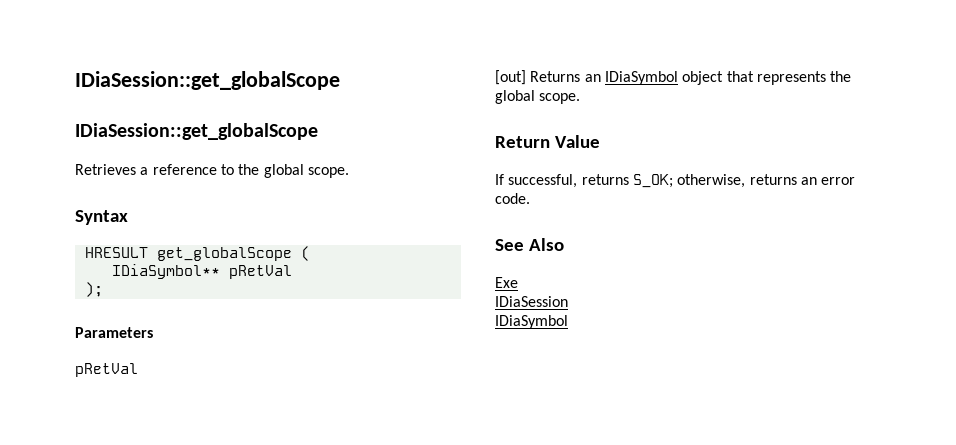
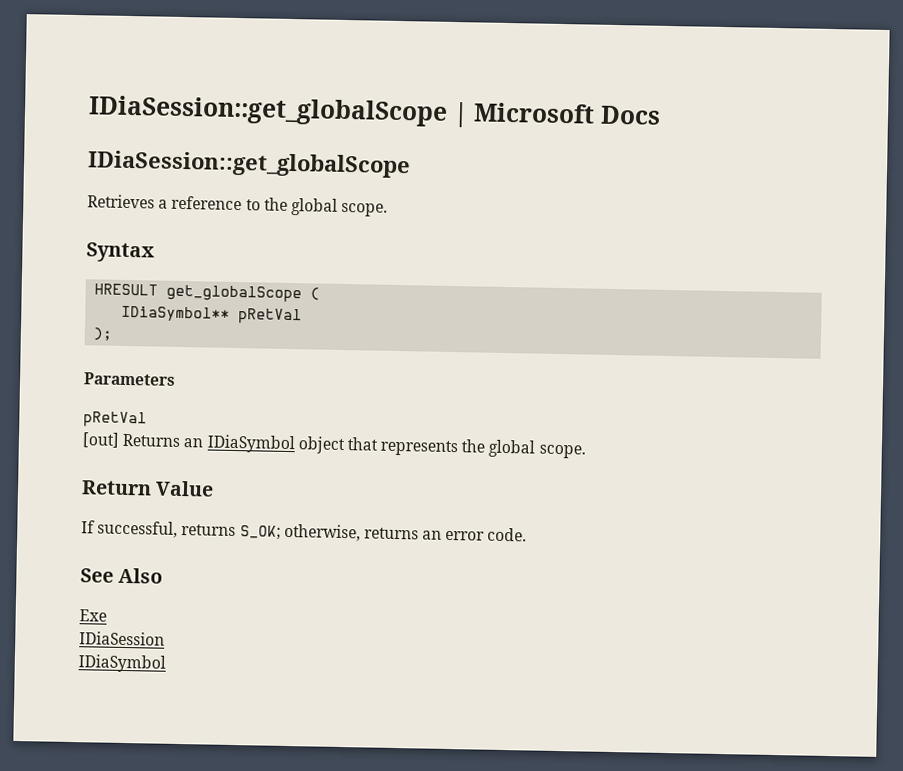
[75,71,340,90] IDiaSession::get_globalScope -> [88,95,661,128] IDiaSession::get_globalScope | Microsoft Docs

